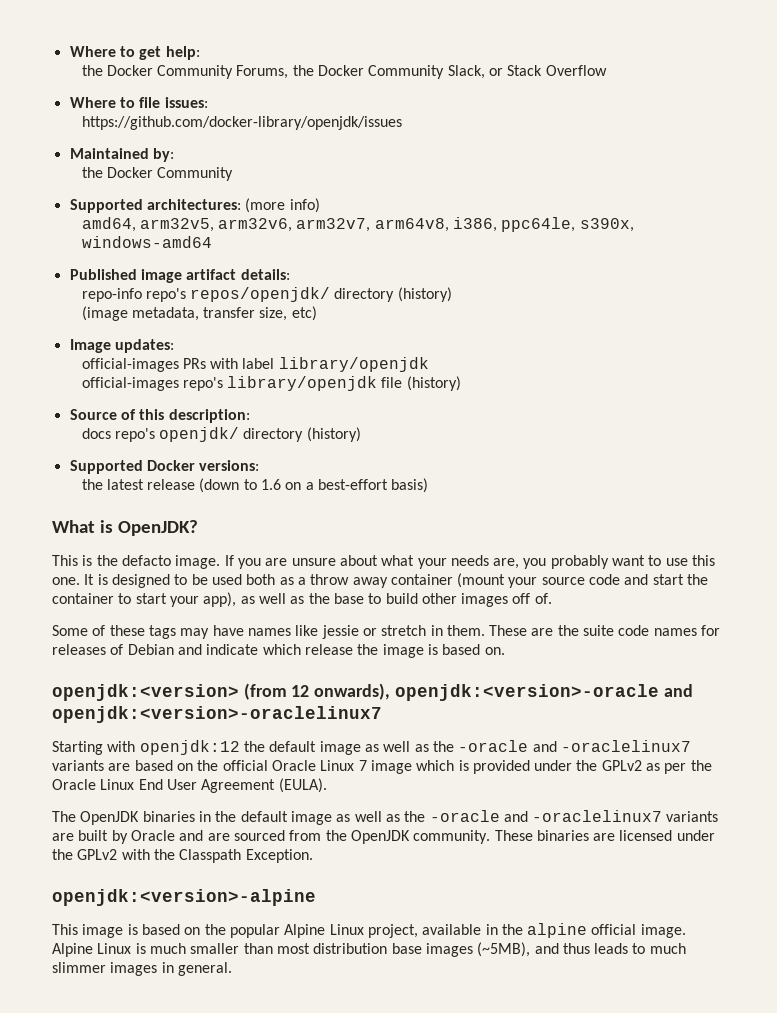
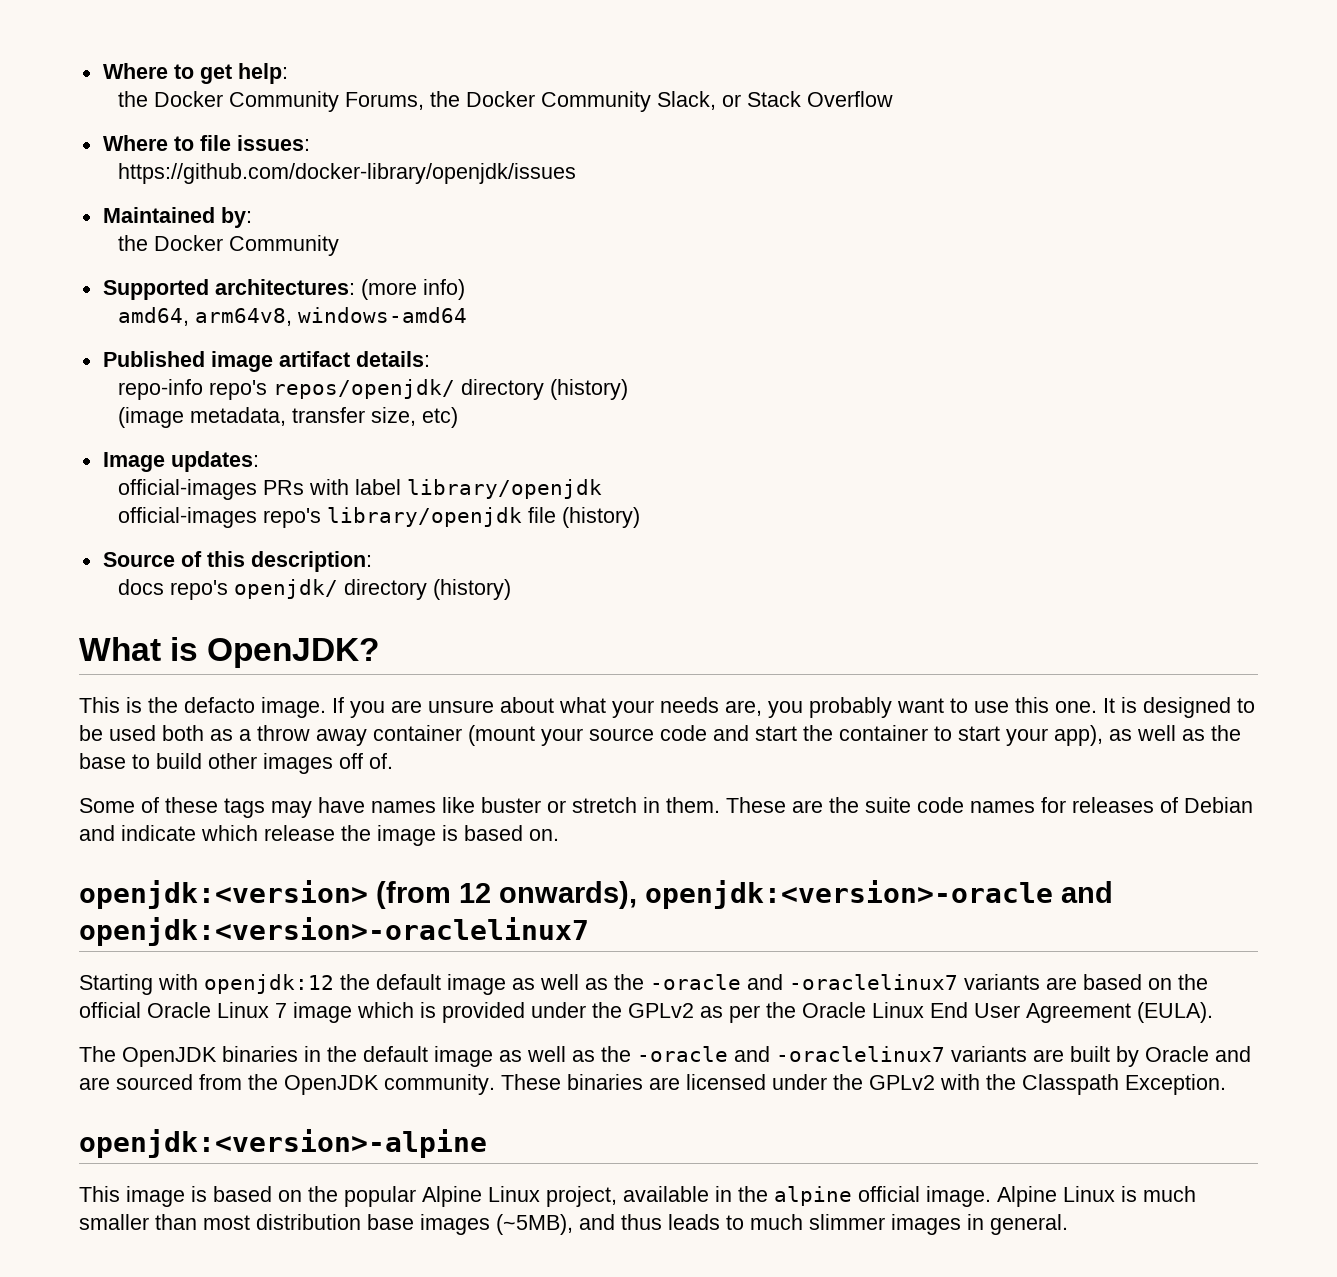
[139,217,634,232] arm32v5, arm32v6, arm32v7, arm64v8, i386, ppc64le, s390x, -> [194,308,292,326] arm64v8,
[69,460,260,474] [81,478,429,493] // Supported Docker versions: // the latest release (down to 1.6 on a best-effort basis) -> (511, 589) none
[321,625,359,639] jessie -> [481,797,541,813] buster

